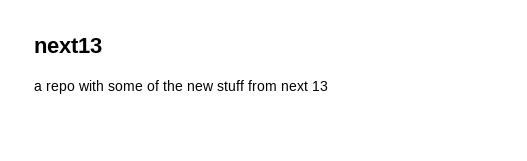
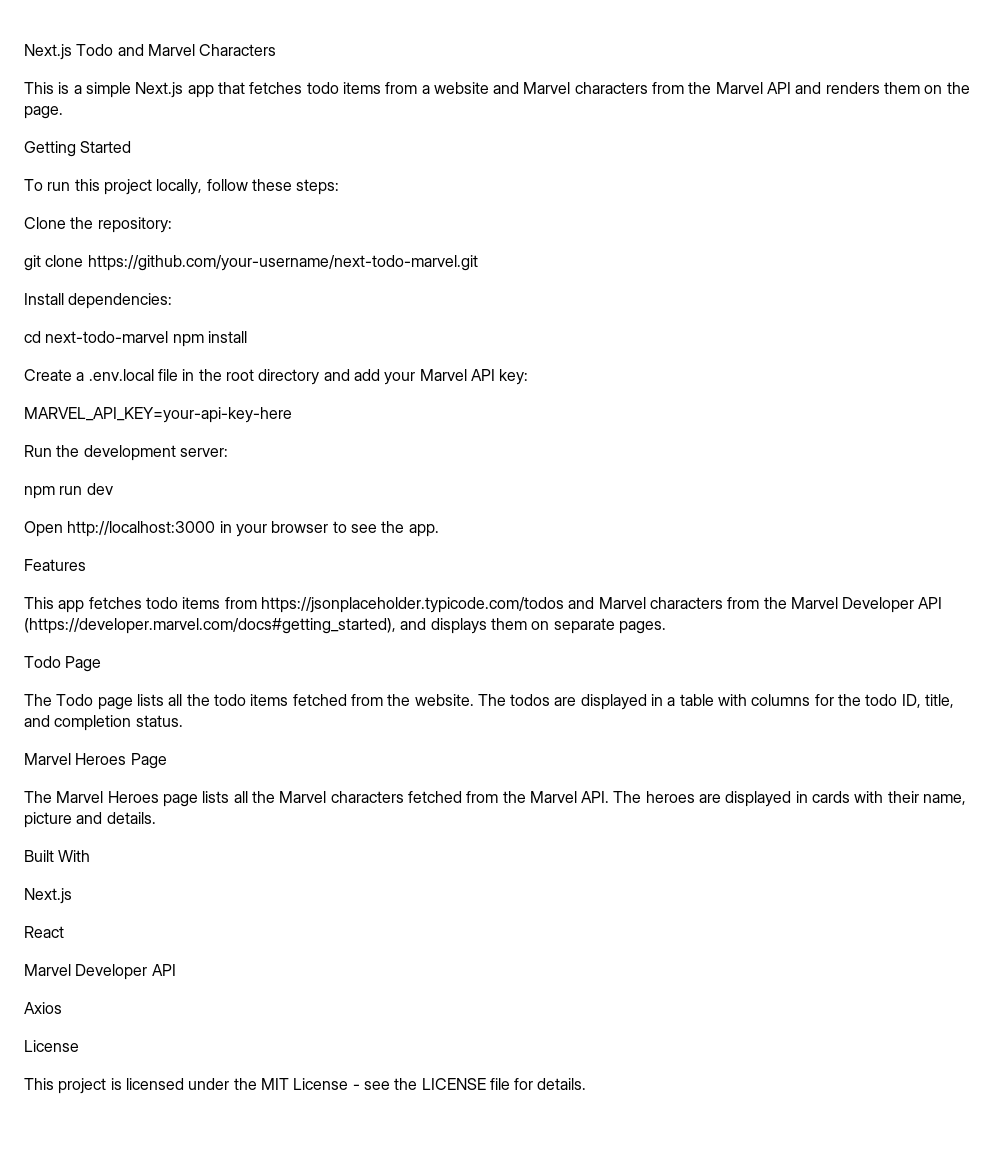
[34,38,102,53] [34,80,328,94] next13 // a repo with some of the new stuff from next 13 -> [24,44,277,60] [24,82,970,98] [24,106,63,119] [24,141,132,157] [24,179,340,195] [24,217,172,233] [24,255,478,271] [24,293,173,309] [24,331,247,347] [24,369,529,385] [24,407,292,423] [24,445,228,461] [24,483,113,499] [24,521,439,537] [24,559,86,571] [24,597,943,613] [24,618,666,634] [24,656,102,672] [24,694,955,710] [24,715,183,731] [24,753,167,769] [24,791,967,807] [24,812,156,828] [24,850,91,862] [24,888,72,904] [24,926,64,938] [24,964,176,980] [24,1002,62,1014] [24,1040,79,1052] [24,1078,587,1094] Next.js Todo and Marvel Characters // This is a simple Next.js app that fetches todo items from a website and Marvel characters from the Marvel API and renders them on the page. // Getting Started // To run this project locally, follow these steps: // Clone the repository: // git clone https://github.com/your-username/next-todo-marvel.git // Install dependencies: // cd next-todo-marvel npm install // Create a .env.local file in the root directory and add your Marvel API key: // MARVEL_API_KEY=your-api-key-here // Run the development server: // npm run dev // Open http://localhost:3000 in your browser to see the app. // Features // This app fetches todo items from https://jsonplaceholder.typicode.com/todos and Marvel characters from the Marvel Developer API (https://developer.marvel.com/docs#getting_started), and displays them on separate pages. // Todo Page // The Todo page lists all the todo items fetched from the website. The todos are displayed in a table with columns for the todo ID, title, and completion status. // Marvel Heroes Page // The Marvel Heroes page lists all the Marvel characters fetched from the Marvel API. The heroes are displayed in cards with their name, picture and details. // Built With // Next.js // React // Marvel Developer API // Axios // License // This project is licensed under the MIT License - see the LICENSE file for details.

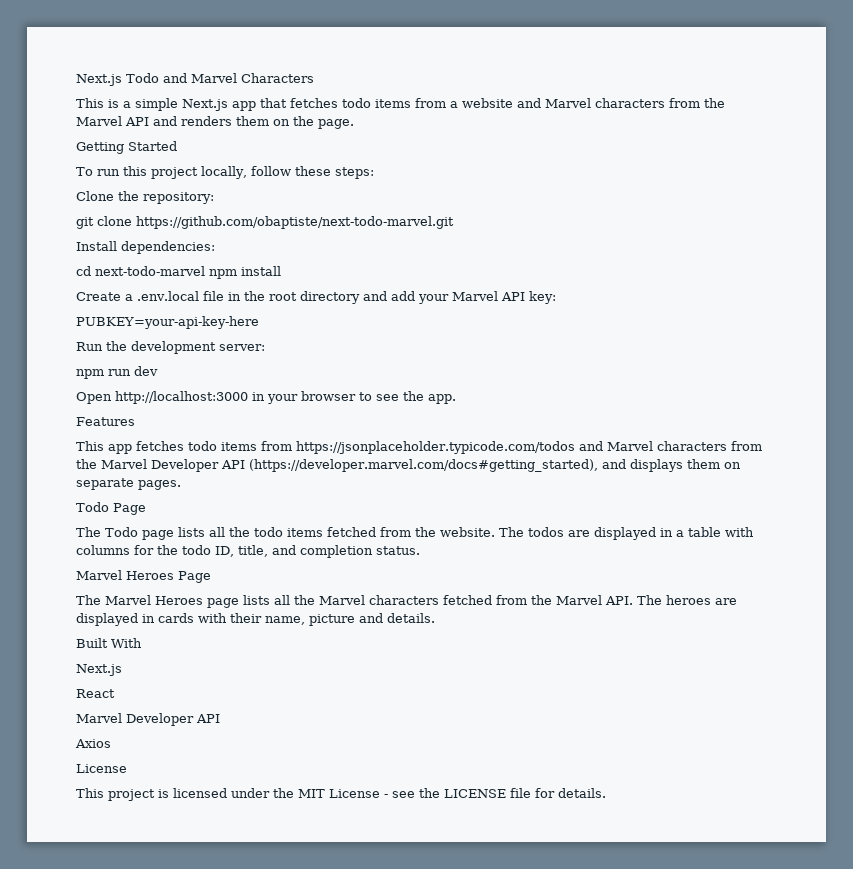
[87,255,478,271] https://github.com/your-username/next-todo-marvel.git -> [136,216,454,229] https://github.com/obaptiste/next-todo-marvel.git
[24,407,292,423] MARVEL_API_KEY=your-api-key-here -> [76,316,259,329] PUBKEY=your-api-key-here

